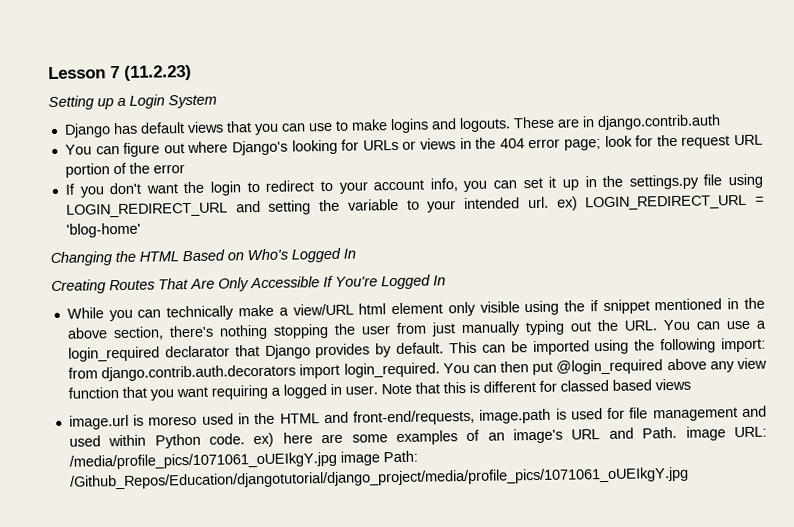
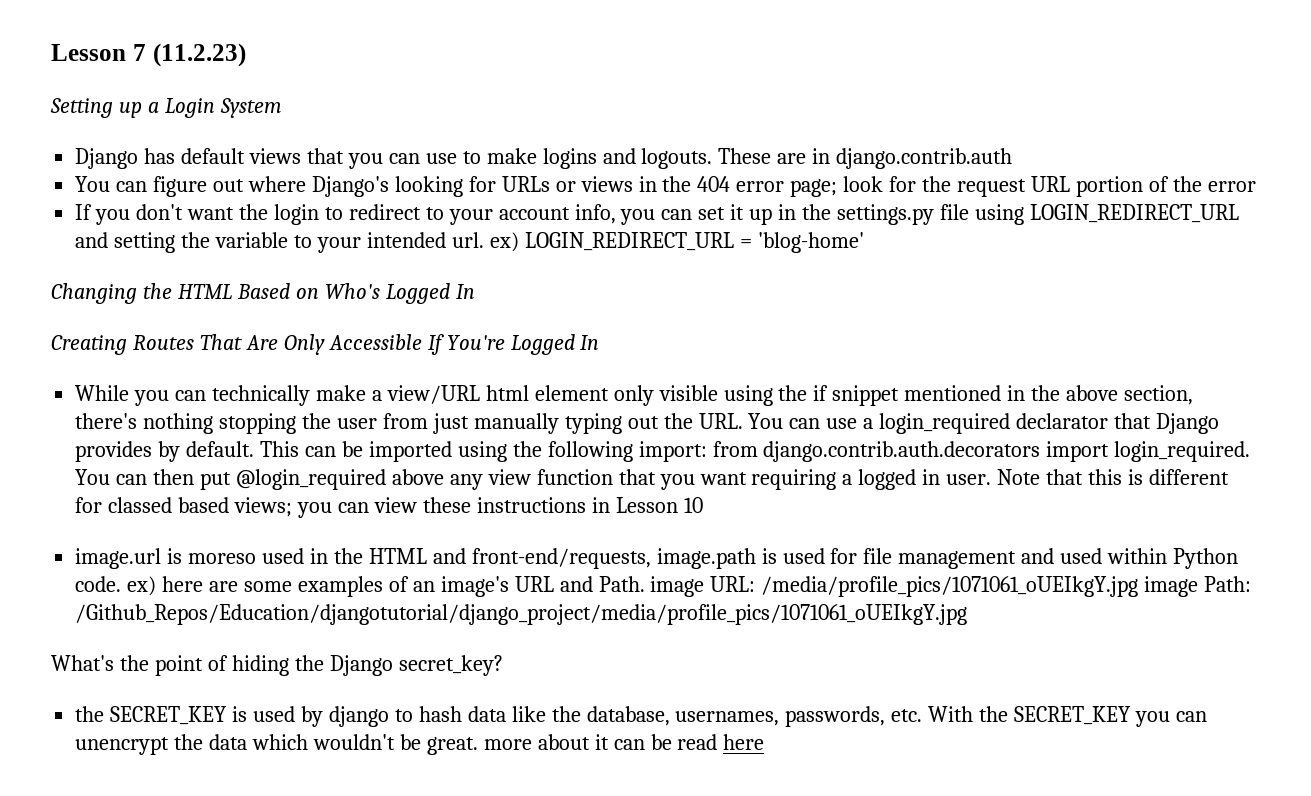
[654,378,691,391] views -> [234,497,703,518] views; you can view these instructions in Lesson 10
(689, 478) none -> [51,655,503,676] [75,706,1208,727] [75,734,765,755] // What's the point of hiding the Django secret_key? // the SECRET_KEY is used by django to hash data like the database, usernames, passwords, etc. With the SECRET_KEY you can unencrypt the data which wouldn't be great. more about it can be read here

